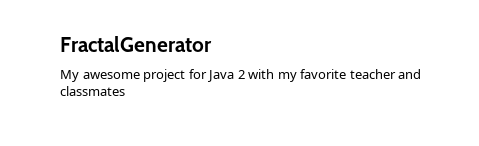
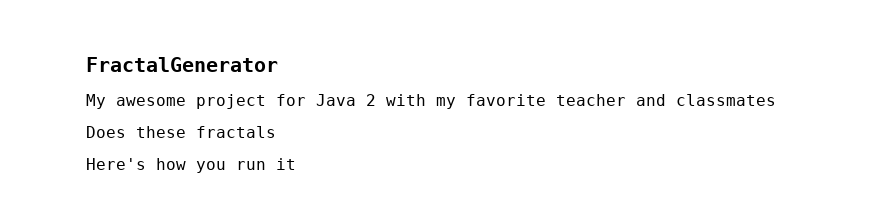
(125, 91) none -> [86,126,276,138] [86,158,296,173] // Does these fractals // Here's how you run it

